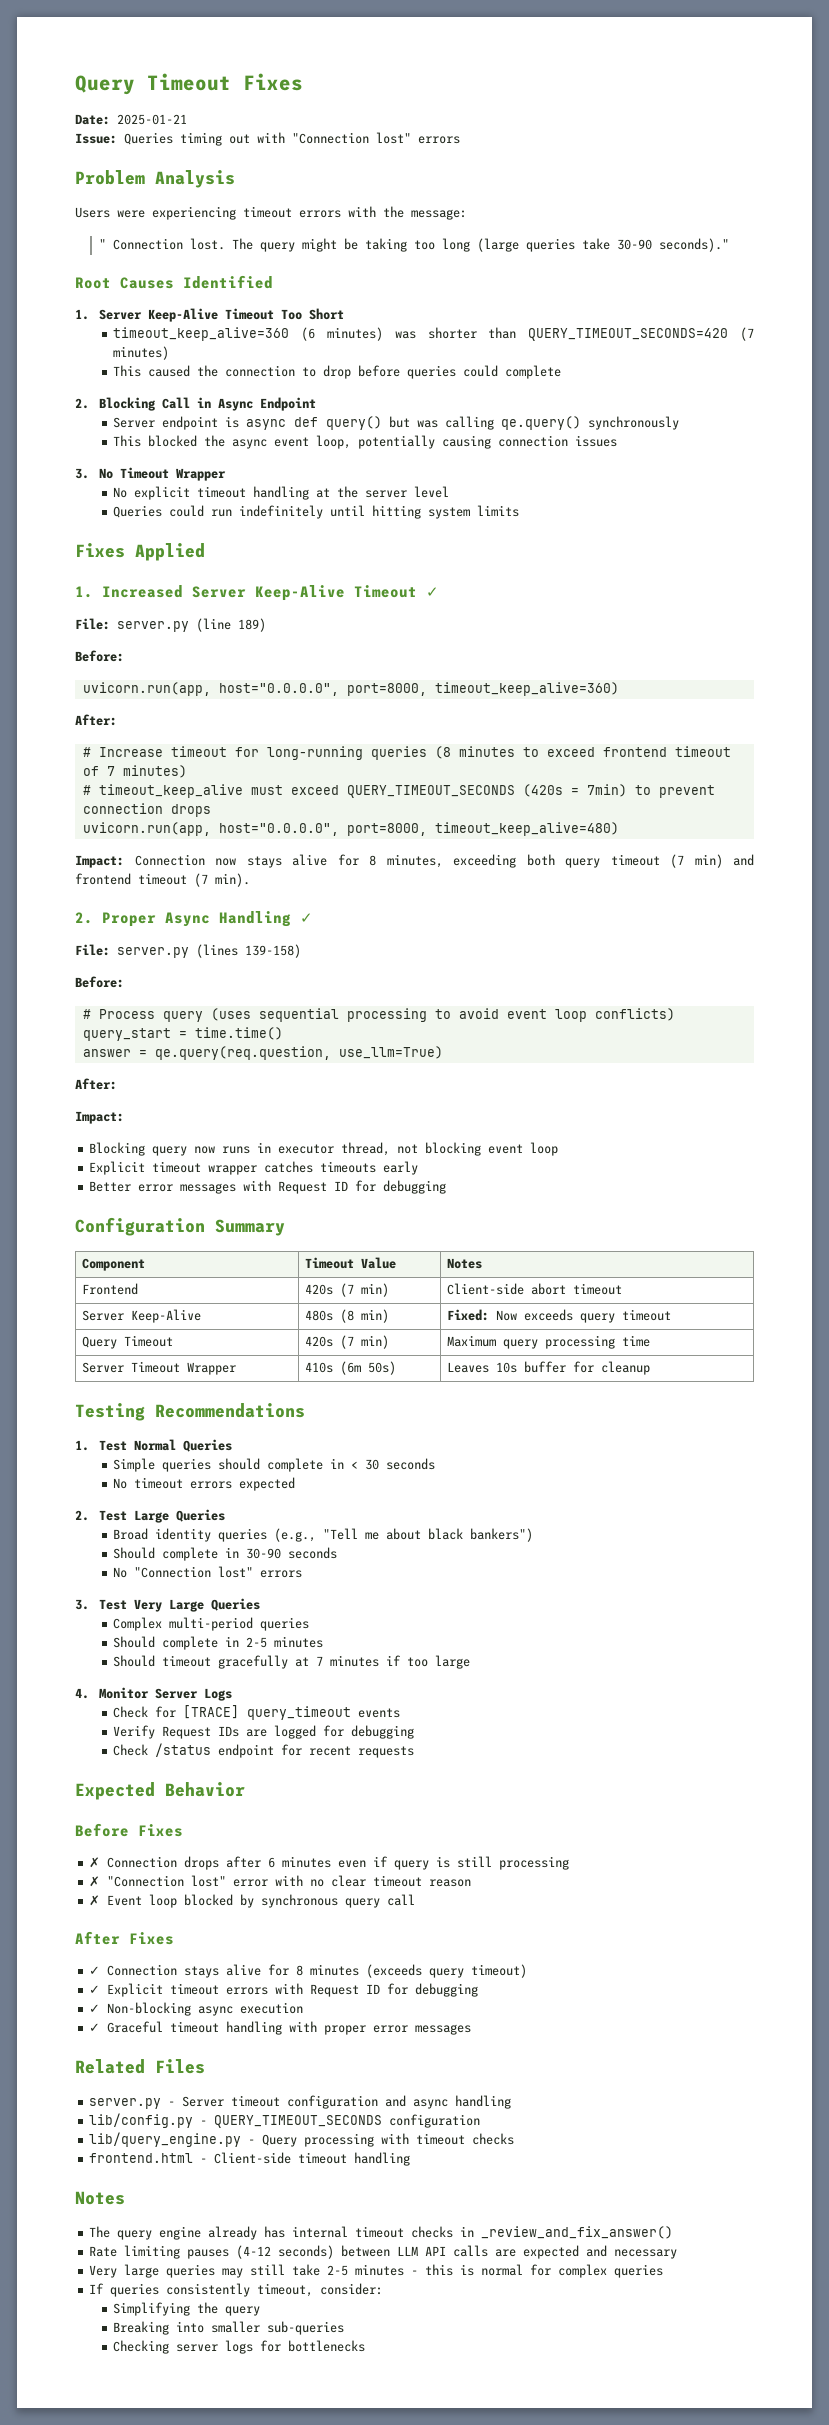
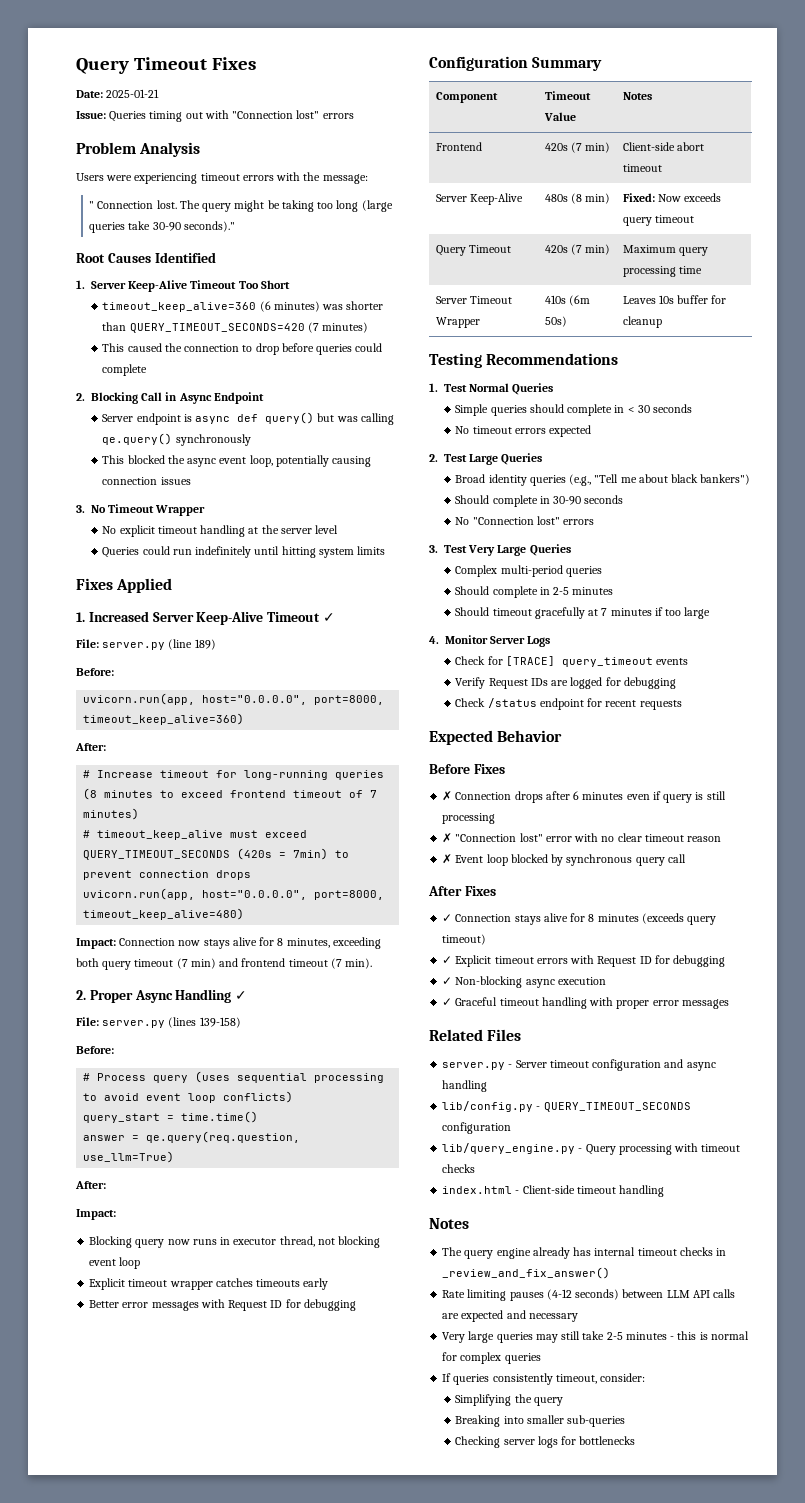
[89,2153,194,2163] frontend.html -> [442,1186,513,1194] index.html

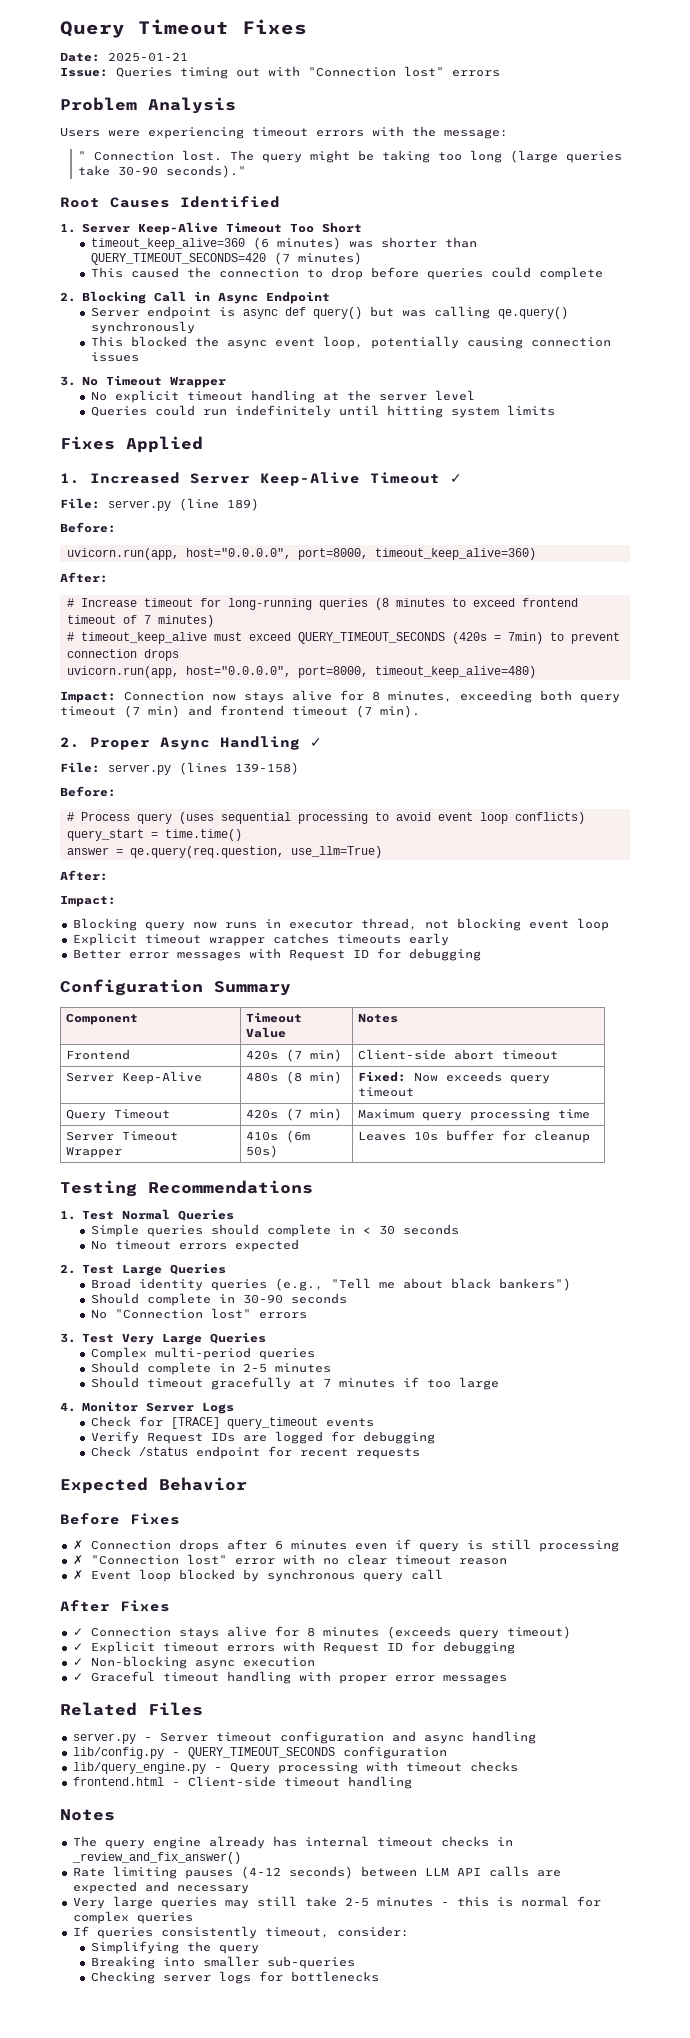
[442,1186,513,1194] index.html -> [72,1777,164,1786] frontend.html

